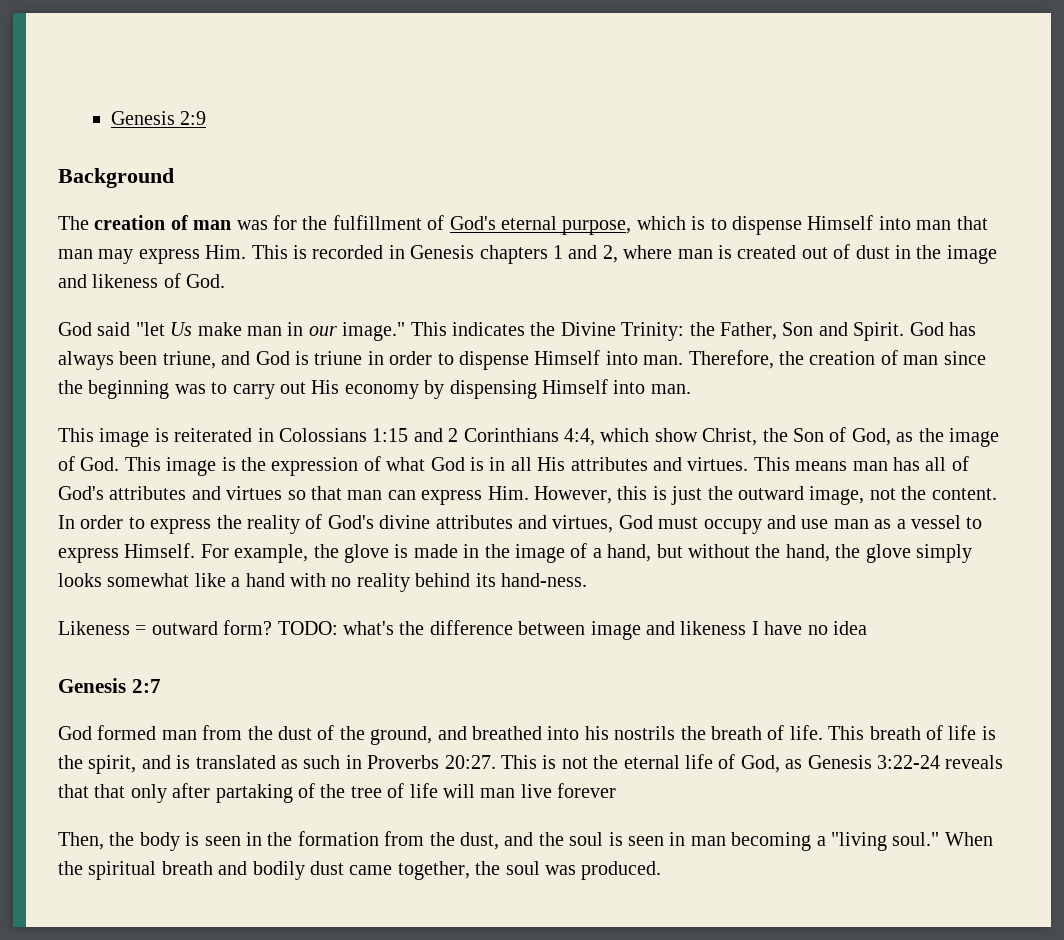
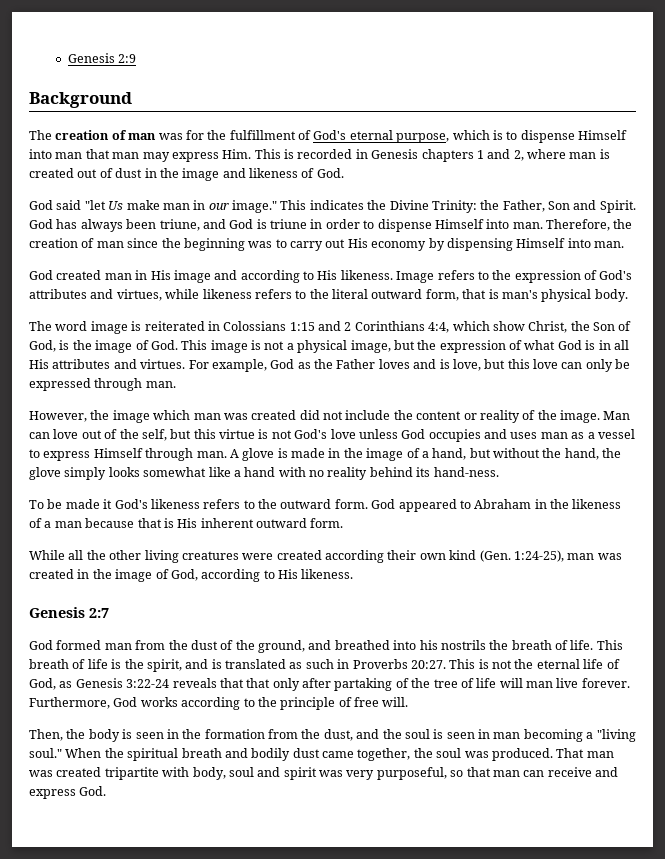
[58,428,94,442] This -> [29,270,633,283] [29,289,628,302] [29,321,88,331] God created man in His image and according to His likeness. Image refers to the expression of God's attributes and virtues, while likeness refers to the literal outward form, that is man's physical body. // The word
[896,432,914,442] as -> [59,340,70,350] is
(236, 464) none -> [264,340,415,353] not a physical image, but
[753,456,969,471] [58,486,997,505] [58,514,829,534] This means man has all of God's attributes and virtues so that man can express Him. However, this is just the outward image, not the content. In order to express the reality of God's divine attributes and virtues, God must occupy and use -> [188,359,631,372] [29,378,176,391] [29,410,631,423] [29,429,538,442] For example, God as the Father loves and is love, but this love can only be expressed through man. // However, the image which man was created did not include the content or reality of the image. Man can love out of the self, but this virtue is not God's love unless God occupies and uses
[124,543,339,563] Himself. For example, the -> [93,448,239,461] Himself through man. A
[58,620,867,640] Likeness = outward form? TODO: what's the difference between image and likeness I have no idea -> [29,499,622,512] [29,518,344,528] [29,550,622,563] [29,569,354,582] To be made it God's likeness refers to the outward form. God appeared to Abraham in the likeness of a man because that is His inherent outward form. // While all the other living creatures were created according their own kind (Gen. 1:24-25), man was created in the image of God, according to His likeness.
[557,783,617,798] forever -> [581,678,630,688] [29,697,409,710] forever. Furthermore, God works according to the principle of free will.
(662, 870) none -> [556,748,614,758] [29,767,618,780] [29,786,107,799] That man was created tripartite with body, soul and spirit was very purposeful, so that man can receive and express God.

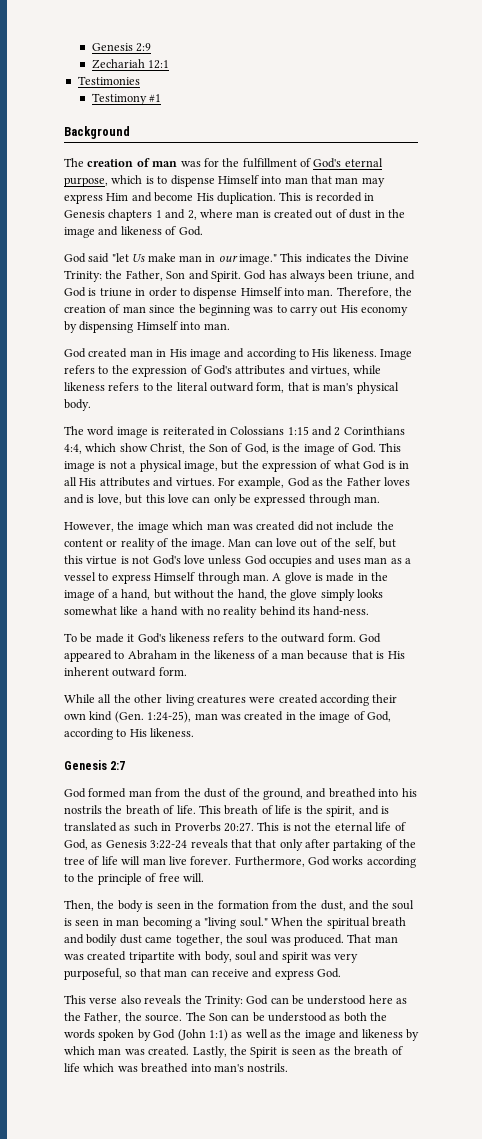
(137, 58) none -> [91,59,170,69] [77,76,140,85] [91,93,162,105] // Zechariah 12:1 // Testimonies // Testimony #1
[222,149,252,159] Him. -> [106,192,276,204] Him and become His duplication.
(107, 791) none -> [64,995,408,1007] [64,1012,388,1023] [64,1029,419,1041] [64,1046,403,1058] [64,1063,289,1073] // This verse also reveals the Trinity: God can be understood here as the Father, the source. The Son can be understood as both the words spoken by God (John 1:1) as well as the image and likeness by which man was created. Lastly, the Spirit is seen as the breath of life which was breathed into man's nostrils.

